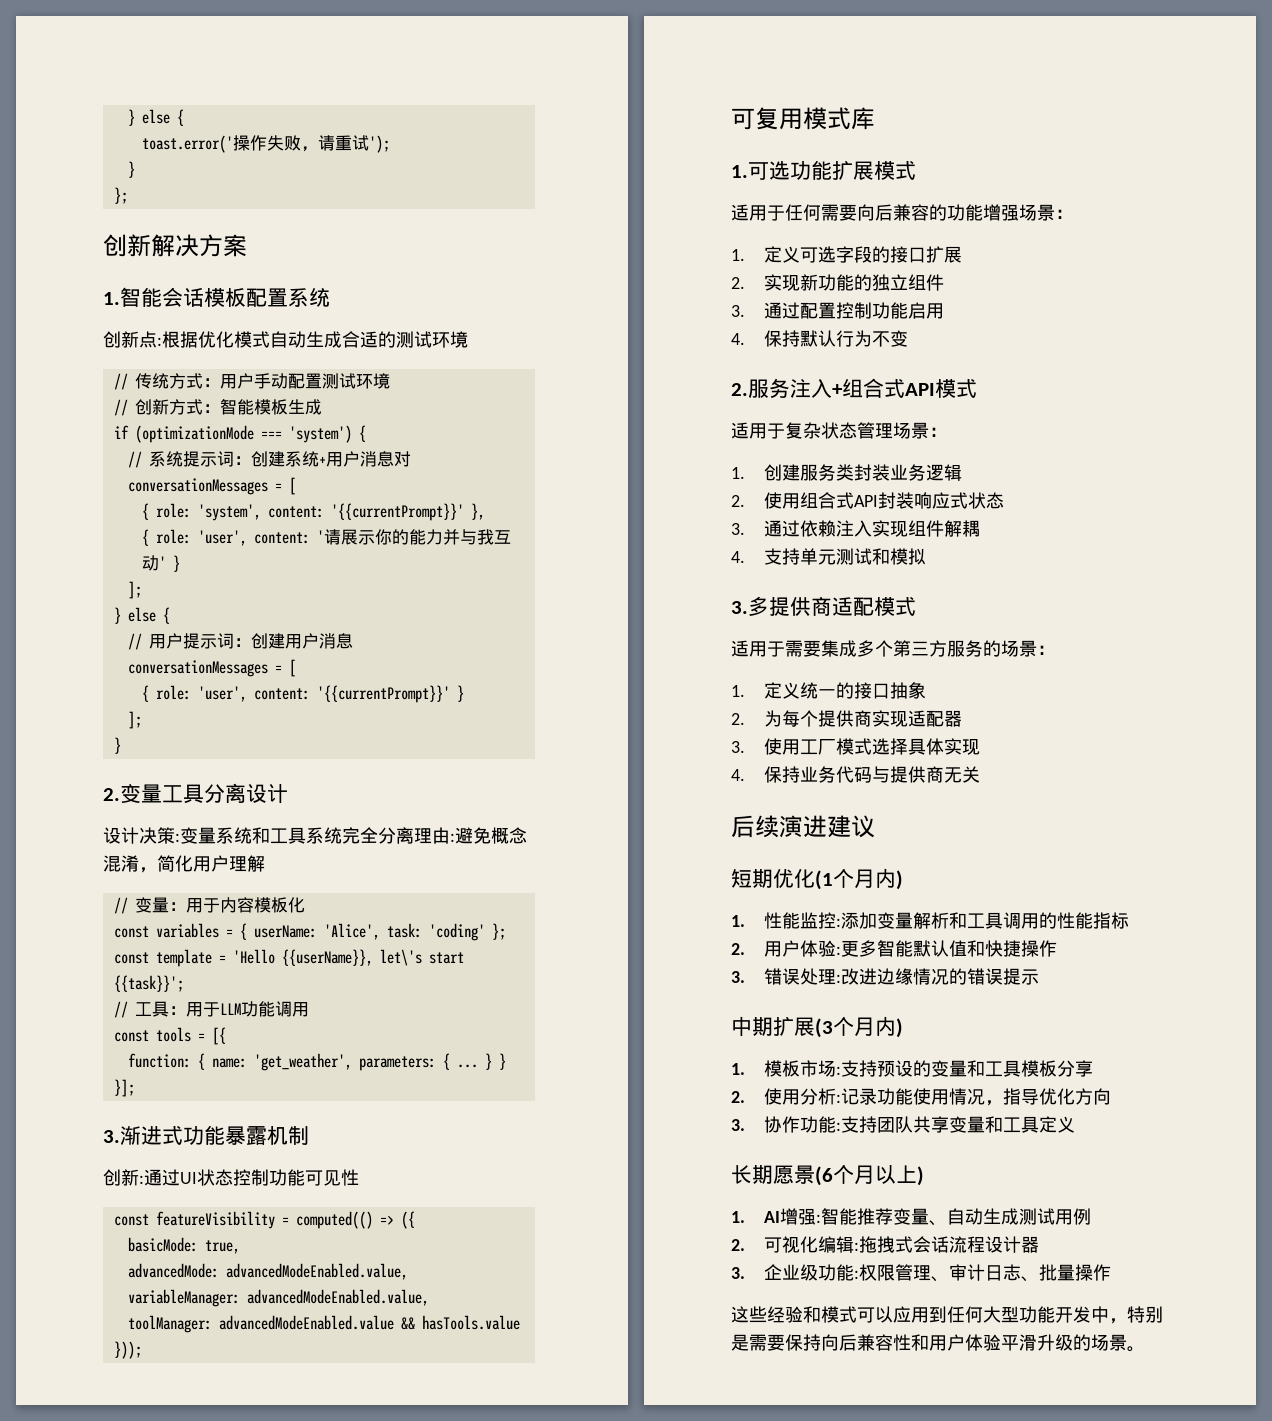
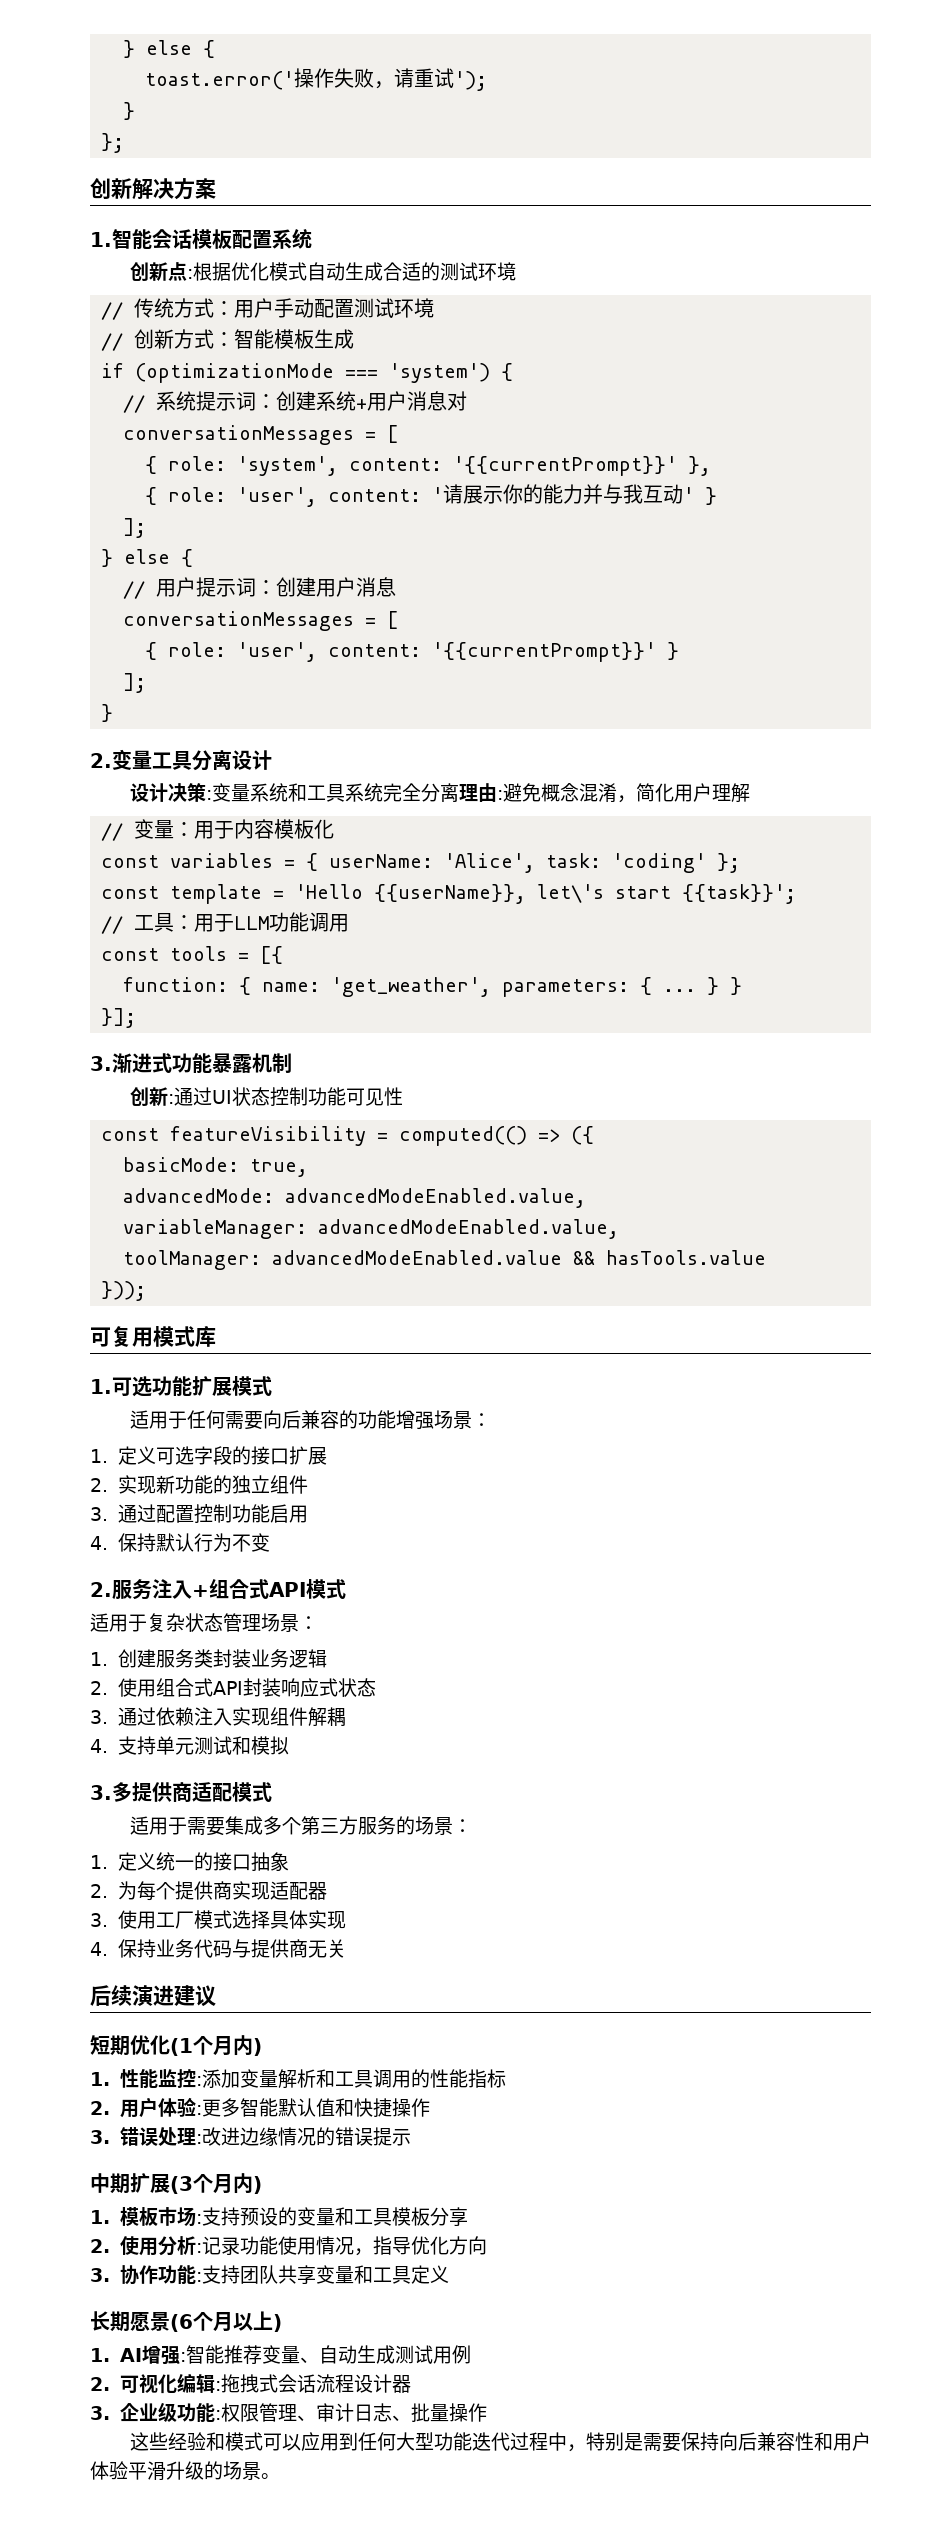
[1055,1306,1091,1323] 开发 -> [471,2432,548,2451] 迭代过程

